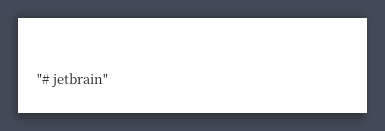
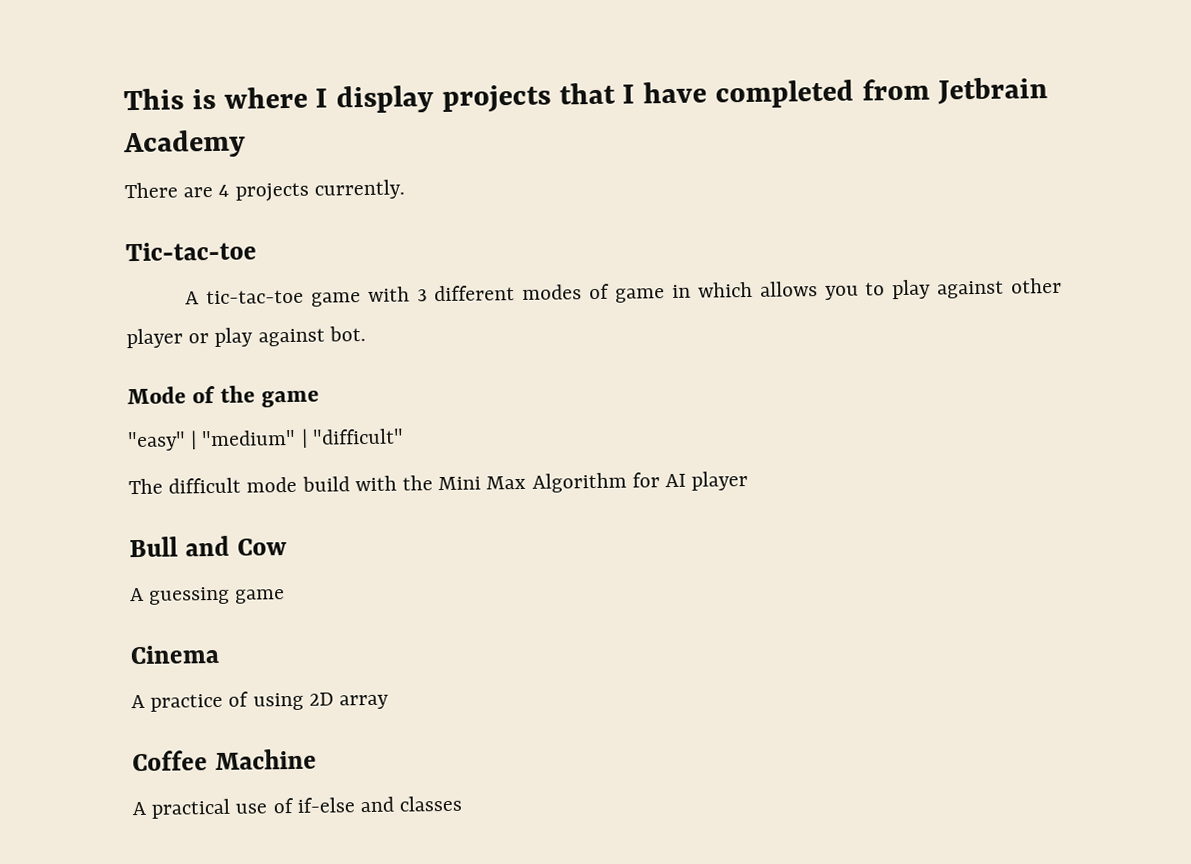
[37,73,108,88] "# jetbrain" -> [123,77,1048,114] [123,129,246,159] [124,179,405,202] [125,241,257,262] [185,277,1062,307] [126,326,366,349] [127,385,320,408] [127,428,404,452] [128,471,749,495] [129,535,287,558] [130,586,286,605] [130,644,219,665] [131,691,390,712] [132,748,317,772] [132,795,463,819] This is where I display projects that I have completed from Jetbrain Academy // There are 4 projects currently. // Tic-tac-toe // A tic-tac-toe game with 3 different modes of game in which allows you to play against other player or play against bot. // Mode of the game // "easy" | "medium" | "difficult" // The difficult mode build with the Mini Max Algorithm for AI player // Bull and Cow // A guessing game // Cinema // A practice of using 2D array // Coffee Machine // A practical use of if-else and classes

